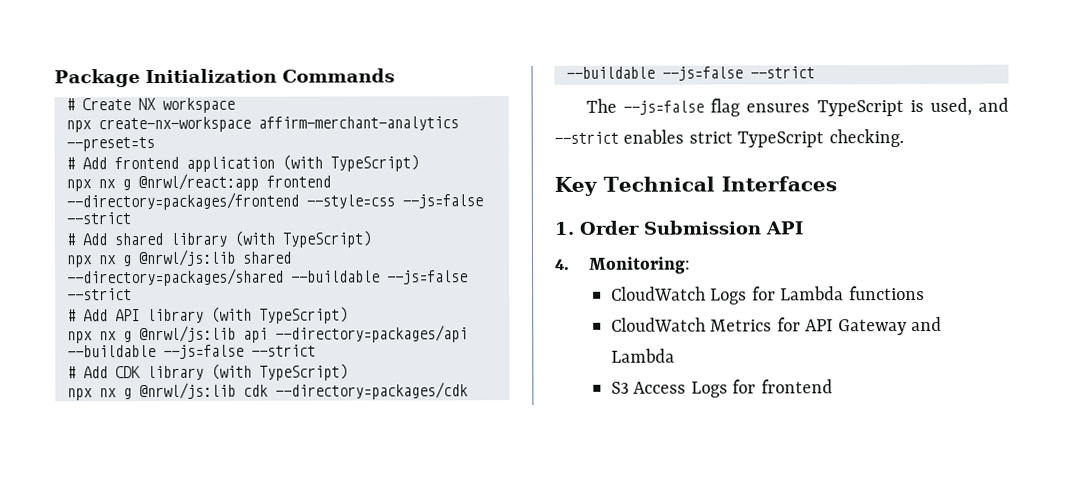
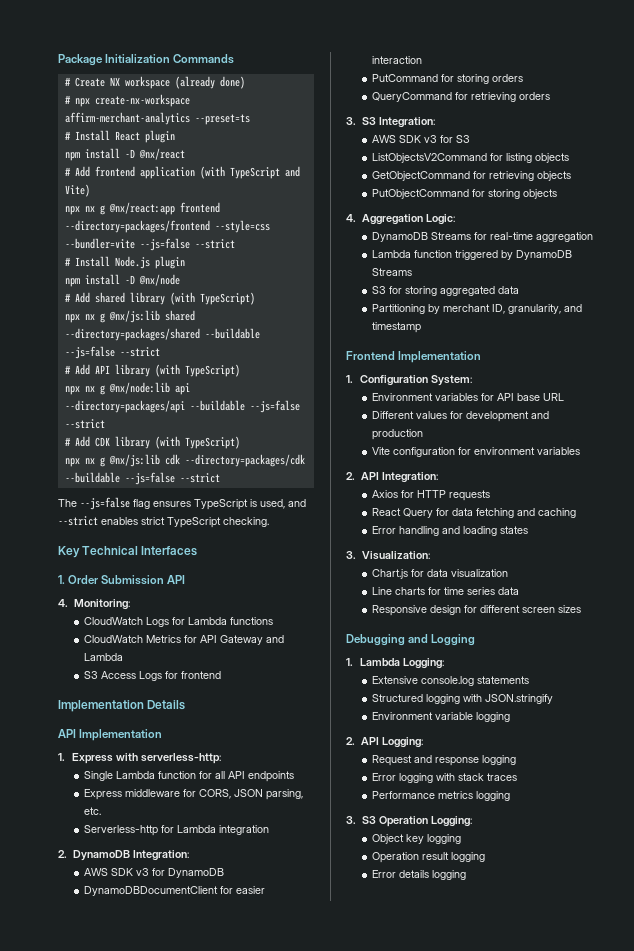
(235, 105) // -> [174,76,245,89] [64,95,71,104] (already done) // #
(155, 144) none -> [64,130,175,143] [64,148,185,161] // # Install React plugin // npm install -D @nx/react
[330,154,419,172] [66,173,259,192] TypeScript) // npx nx g @nrwl/react:app -> [229,166,300,179] [64,184,90,197] [64,202,175,215] TypeScript and Vite) // npx nx g @nx/react:app
[402,194,483,209] [66,212,131,225] --js=false --strict -> [64,238,235,251] [64,256,185,269] [64,274,180,287] --bundler=vite --js=false --strict // # Install Node.js plugin // npm install -D @nx/node
[139,249,236,267] @nrwl/js:lib -> [108,310,160,323] @nx/js:lib
[139,325,236,343] @nrwl/js:lib -> [108,382,170,394] @nx/node:lib
[139,382,236,400] @nrwl/js:lib -> [108,454,160,467] @nx/js:lib
(833, 386) none -> [58,700,186,712] [58,729,163,741] [58,753,221,764] [84,771,295,782] [84,789,304,800] [84,807,102,815] [84,825,270,836] [58,850,189,861] [84,868,225,878] [84,886,266,896] [372,56,423,64] [372,74,524,84] [372,92,551,102] [346,117,435,128] [372,135,471,143] [372,153,570,163] [372,171,572,181] [372,189,558,199] [346,214,455,225] [372,232,594,242] [372,250,573,260] [372,268,413,276] [372,286,520,296] [372,304,583,314] [372,322,422,333] [346,351,482,363] [346,375,472,386] [372,393,565,401] [372,411,550,422] [372,429,424,440] [372,447,581,457] [346,472,438,483] [372,490,491,501] [372,508,577,518] [372,526,529,536] [346,551,430,560] [372,569,509,579] [372,587,520,595] [372,605,582,616] [346,634,476,646] [346,658,444,669] [372,676,530,686] [372,694,554,704] [372,712,511,722] [346,737,423,748] [372,755,517,766] [372,773,518,783] [372,791,511,801] [346,816,472,827] [372,834,462,844] [372,852,486,863] [372,870,467,880] // Implementation Details // API Implementation // 1. Express with serverless-http: // Single Lambda function for all API endpoints // Express middleware for CORS, JSON parsing, etc. // Serverless-http for Lambda integration // 2. DynamoDB Integration: // AWS SDK v3 for DynamoDB // DynamoDBDocumentClient for easier interaction // PutCommand for storing orders // QueryCommand for retrieving orders // 3. S3 Integration: // AWS SDK v3 for S3 // ListObjectsV2Command for listing objects // GetObjectCommand for retrieving objects // PutObjectCommand for storing objects // 4. Aggregation Logic: // DynamoDB Streams for real-time aggregation // Lambda function triggered by DynamoDB Streams // S3 for storing aggregated data // Partitioning by merchant ID, granularity, and timestamp // Frontend Implementation // 1. Configuration System: // Environment variables for API base URL // Different values for development and production // Vite configuration for environment variables // 2. API Integration: // Axios for HTTP requests // React Query for data fetching and caching // Error handling and loading states // 3. Visualization: // Chart.js for data visualization // Line charts for time series data // Responsive design for different screen sizes // Debugging and Logging // 1. Lambda Logging: // Extensive console.log statements // Structured logging with JSON.stringify // Environment variable logging // 2. API Logging: // Request and response logging // Error logging with stack traces // Performance metrics logging // 3. S3 Operation Logging: // Object key logging // Operation result logging // Error details logging

